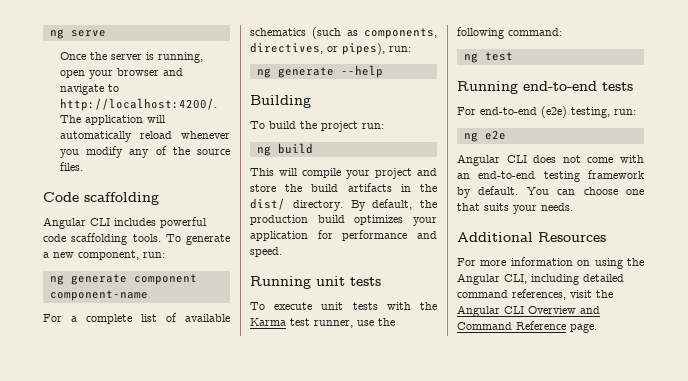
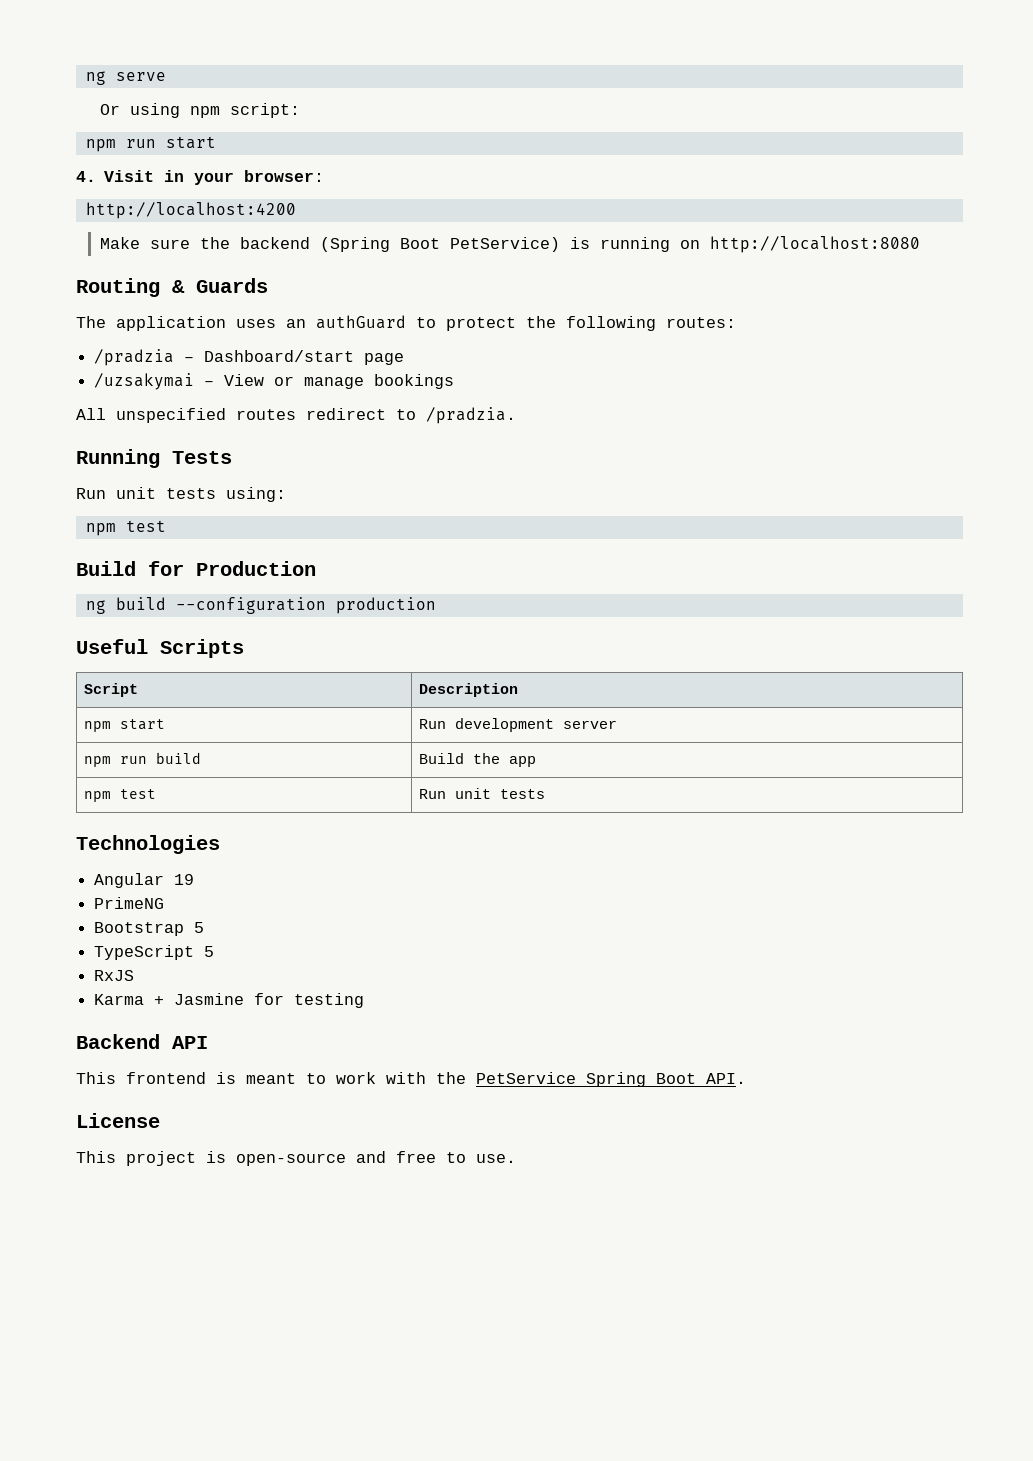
[59,52,203,63] [59,68,183,79] [59,84,119,95] [59,98,217,111] [59,115,166,125] [59,131,230,142] [59,146,230,158] [59,162,83,171] [43,192,159,205] [43,217,207,229] [43,233,230,245] [43,250,165,260] [49,274,197,285] [49,290,148,301] [43,313,230,324] [250,27,437,39] [250,42,411,55] [256,65,383,78] [250,95,311,108] [250,121,384,132] [256,143,313,156] [250,168,437,179] [250,183,437,192] [250,198,437,211] [250,215,437,226] [250,230,437,241] [250,247,282,257] [250,276,381,289] [250,302,437,310] [250,318,395,328] [457,27,562,39] [463,52,513,63] [457,81,633,94] [457,106,636,118] [463,130,506,142] [457,154,644,166] [457,170,645,182] [457,186,644,198] [457,203,573,214] [457,232,606,242] [457,257,644,269] [457,273,624,285] [457,289,613,300] [457,305,600,317] [457,321,597,333] Once the server is running, open your browser and navigate to http://localhost:4200/. The application will automatically reload whenever you modify any of the source files. // Code scaffolding // Angular CLI includes powerful code scaffolding tools. To generate a new component, run: // ng generate component component-name // For a complete list of available schematics (such as components, directives, or pipes), run: // ng generate --help // Building // To build the project run: // ng build // This will compile your project and store the build artifacts in the dist/ directory. By default, the production build optimizes your application for performance and speed. // Running unit tests // To execute unit tests with the Karma test runner, use the following command: // ng test // Running end-to-end tests // For end-to-end (e2e) testing, run: // ng e2e // Angular CLI does not come with an end-to-end testing framework by default. You can choose one that suits your needs. // Additional Resources // For more information on using the Angular CLI, including detailed command references, visit the Angular CLI Overview and Command Reference page. -> [99,103,300,118] [85,136,216,152] [76,170,325,185] [85,202,296,219] [99,236,920,253] [76,278,268,297] [76,315,736,331] [94,349,405,366] [94,373,455,390] [76,407,516,424] [76,449,232,468] [76,487,286,502] [85,520,166,536] [76,561,316,576] [85,597,436,614] [76,639,244,658] [84,683,139,697] [419,683,519,697] [84,719,166,732] [419,718,618,732] [84,752,202,767] [419,753,537,767] [84,789,157,802] [419,788,546,799] [76,835,220,854] [94,873,195,888] [94,897,165,909] [94,922,205,936] [94,945,215,960] [94,970,135,981] [94,993,365,1008] [76,1034,208,1049] [76,1072,746,1087] [76,1113,160,1128] [76,1151,516,1166] Or using npm script: // npm run start // 4. Visit in your browser: // http://localhost:4200 // Make sure the backend (Spring Boot PetService) is running on http://localhost:8080 // Routing & Guards // The application uses an authGuard to protect the following routes: // /pradzia – Dashboard/start page // /uzsakymai – View or manage bookings // All unspecified routes redirect to /pradzia. // Running Tests // Run unit tests using: // npm test // Build for Production // ng build --configuration production // Useful Scripts // Script | Description // npm start | Run development server // npm run build | Build the app // npm test | Run unit tests // Technologies // Angular 19 // PrimeNG // Bootstrap 5 // TypeScript 5 // RxJS // Karma + Jasmine for testing // Backend API // This frontend is meant to work with the PetService Spring Boot API. // License // This project is open-source and free to use.

